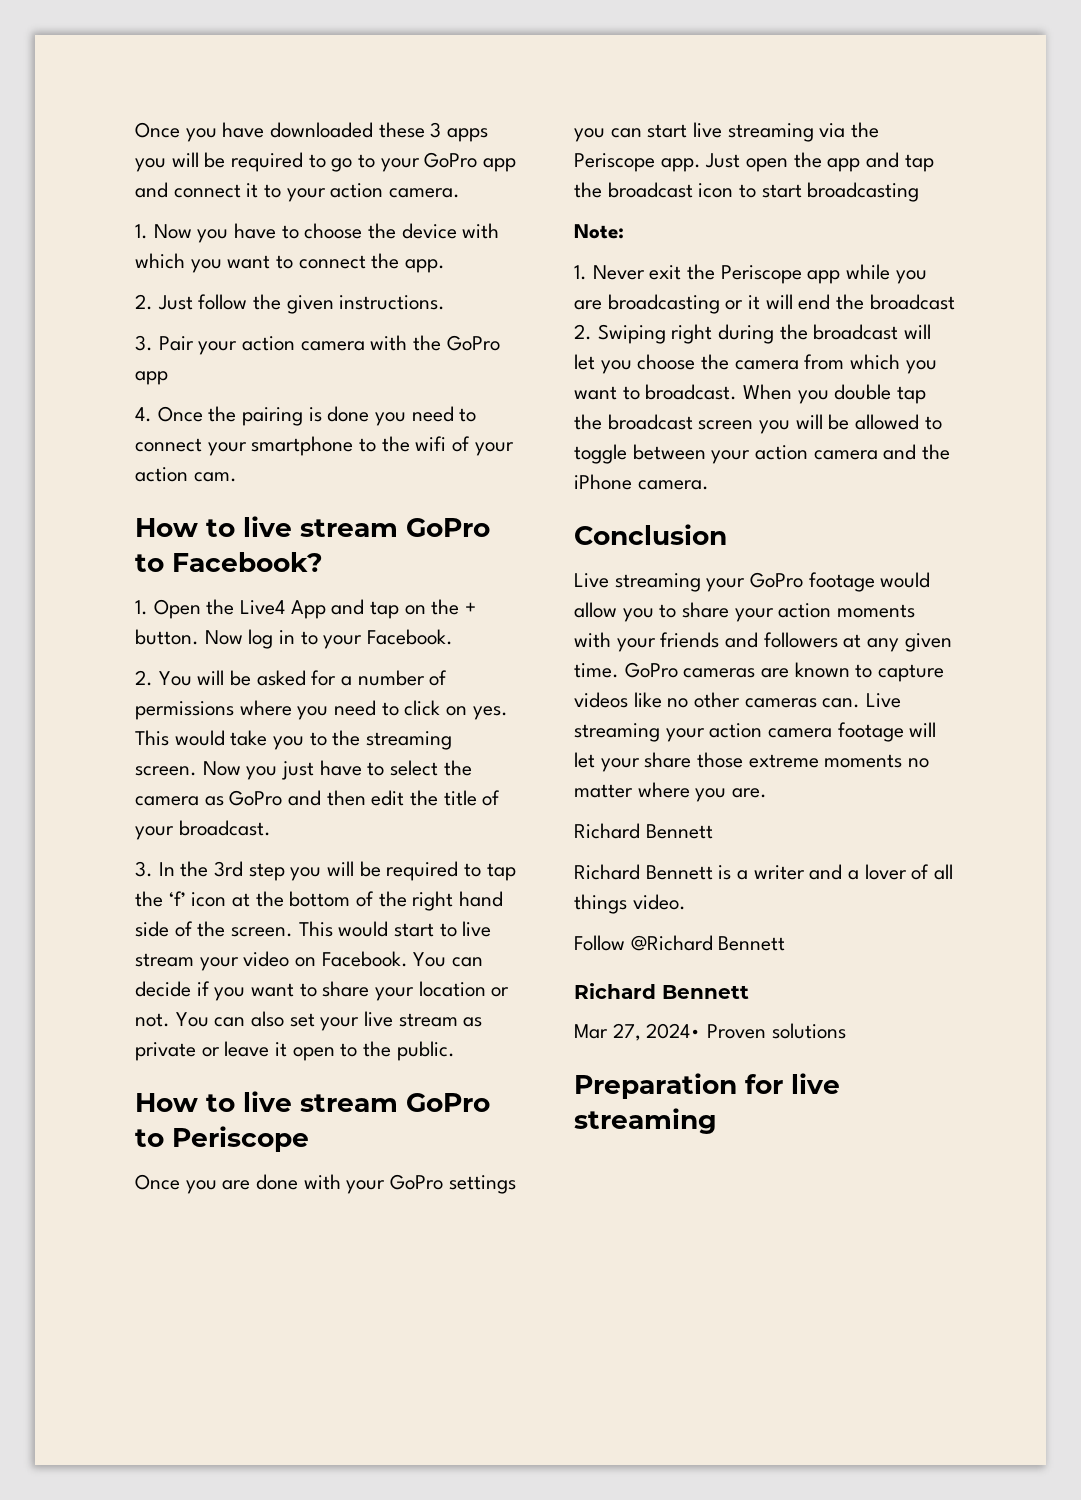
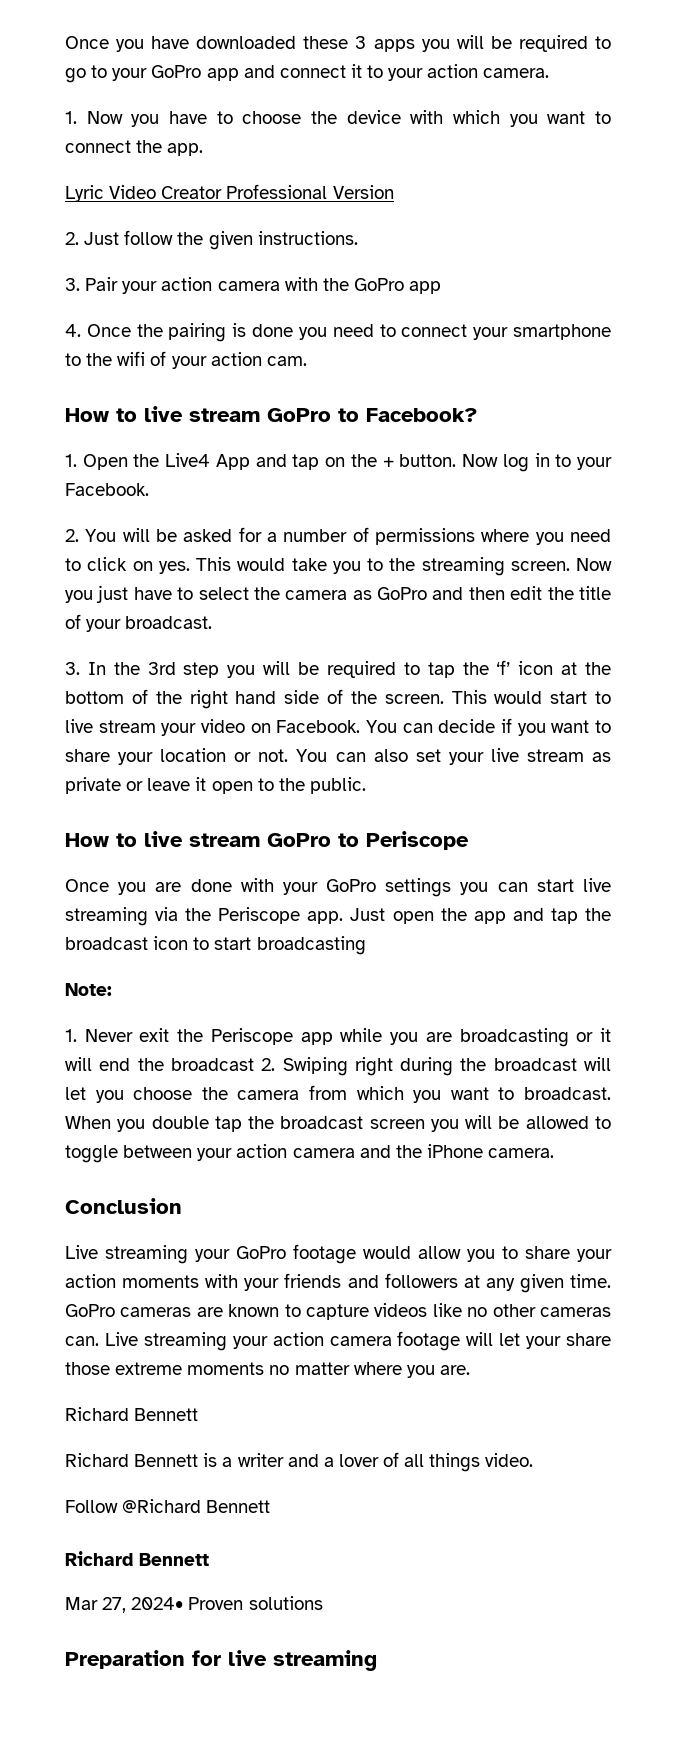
(446, 266) none -> [65,184,394,202] // Lyric Video Creator Professional Version

